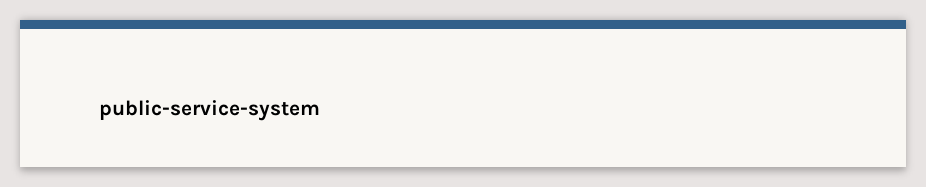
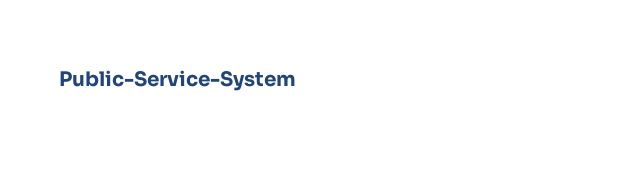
[99,100,320,121] public-service-system -> [59,70,296,91] Public-Service-System

